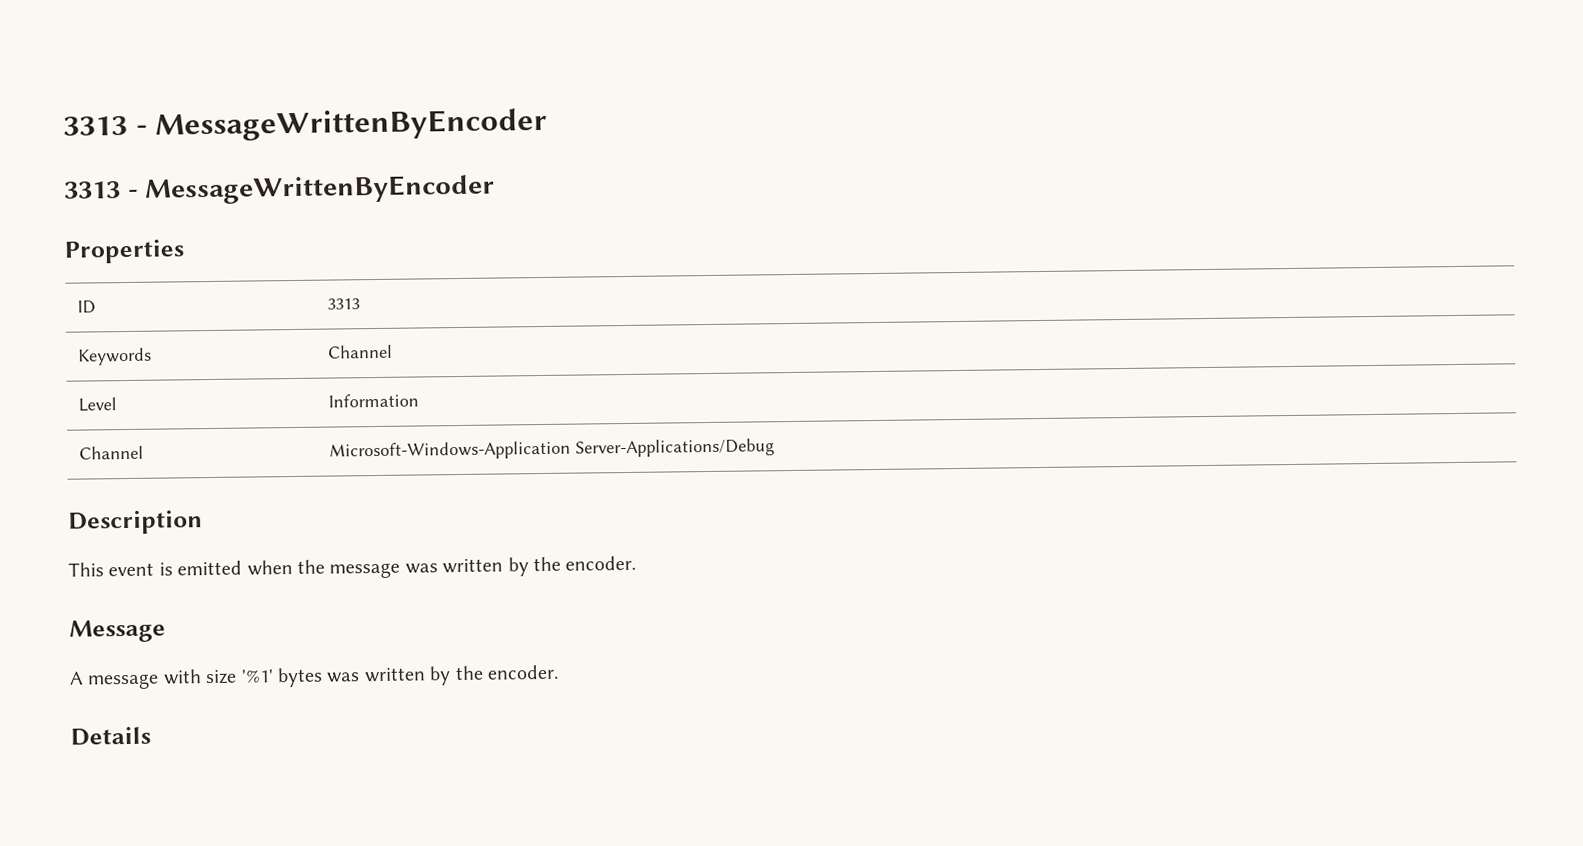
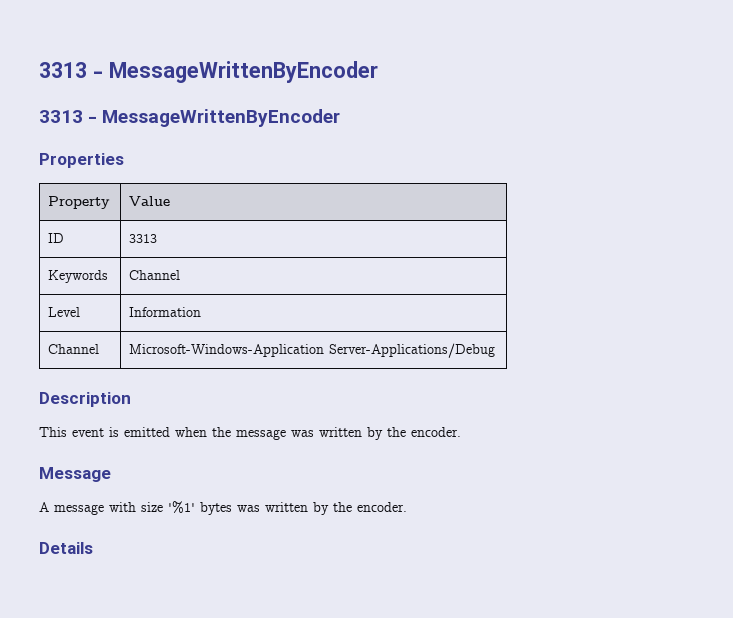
(185, 251) none -> [48,196,111,209] [129,196,171,206] // Property | Value

